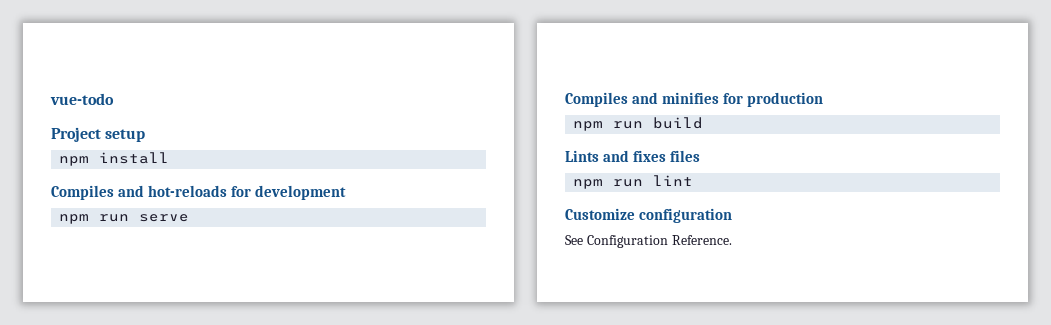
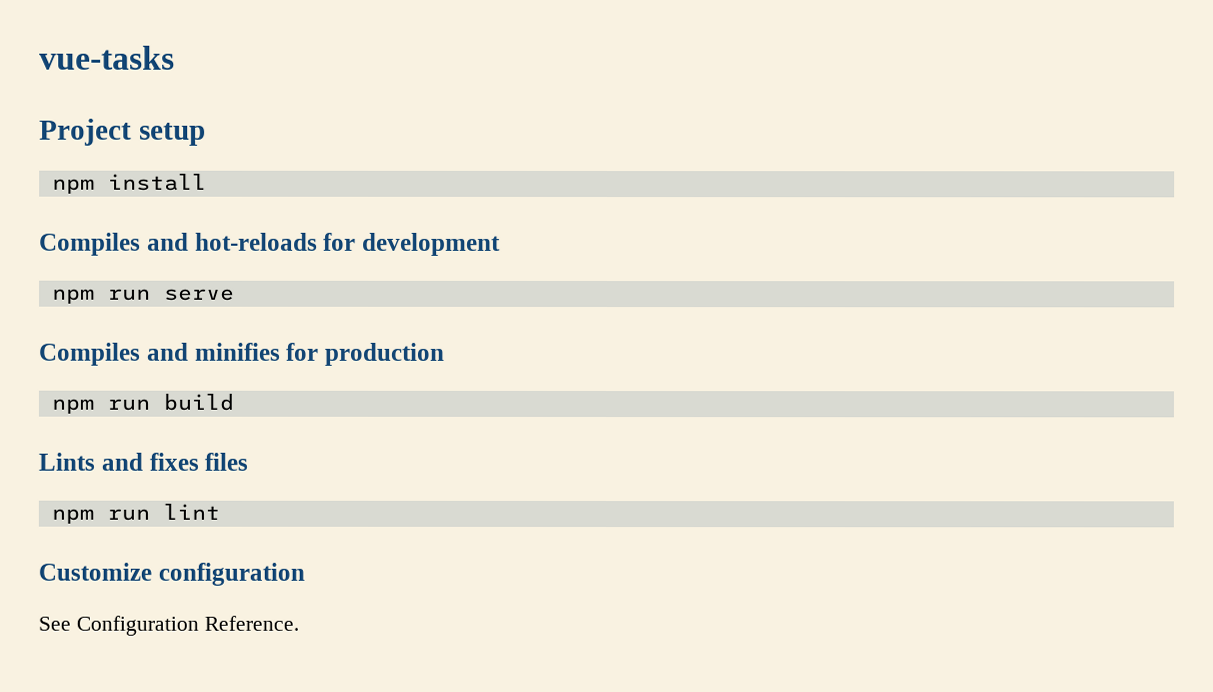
[50,93,114,105] vue-todo -> [39,45,175,70] vue-tasks

